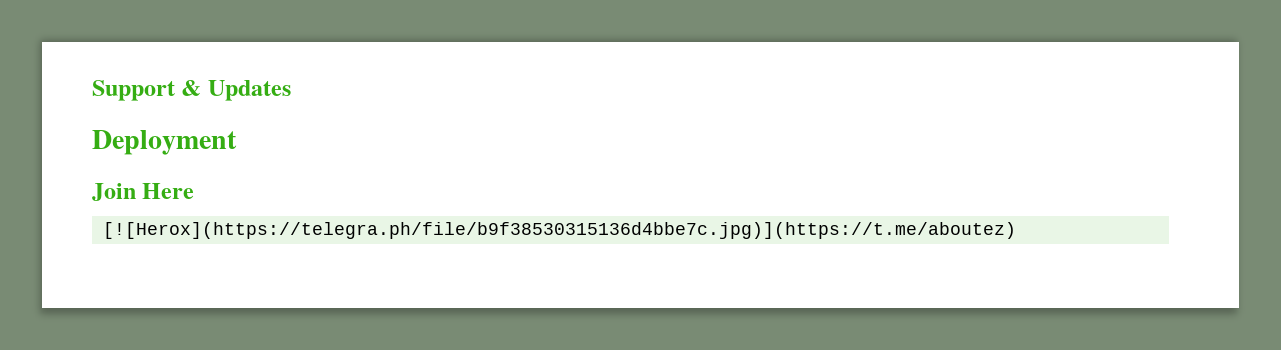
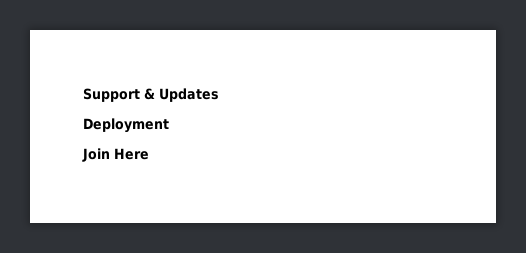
[102,222,1016,239] // [![Herox](https://telegra.ph/file/b9f38530315136d4bbe7c.jpg)](https://t.me/aboutez) -> (149, 154) none

